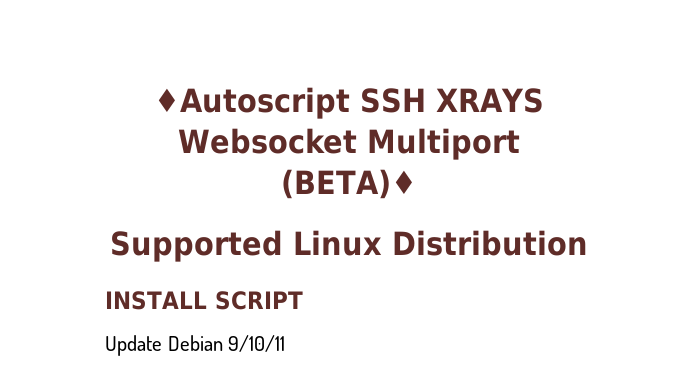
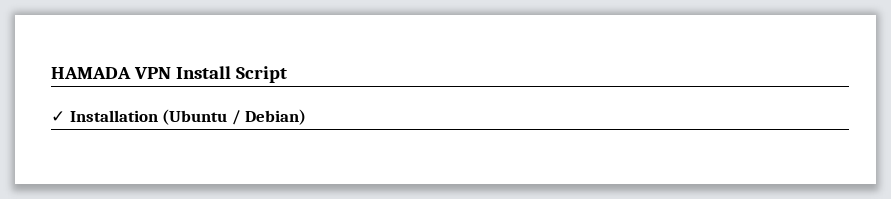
[154,87,545,119] [177,128,521,160] [281,169,418,199] [110,230,588,262] [105,291,303,310] [105,335,286,356] ♦Autoscript SSH XRAYS Websocket Multiport (BETA)♦ // Supported Linux Distribution // INSTALL SCRIPT // Update Debian 9/10/11 -> [51,66,287,83] [51,109,307,125] HAMADA VPN Install Script // ✓ Installation (Ubuntu / Debian)

